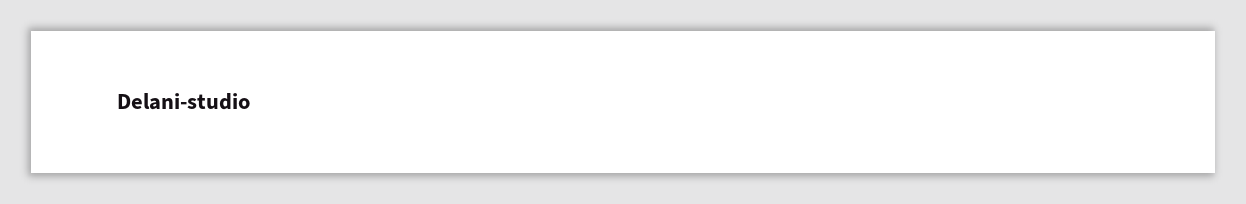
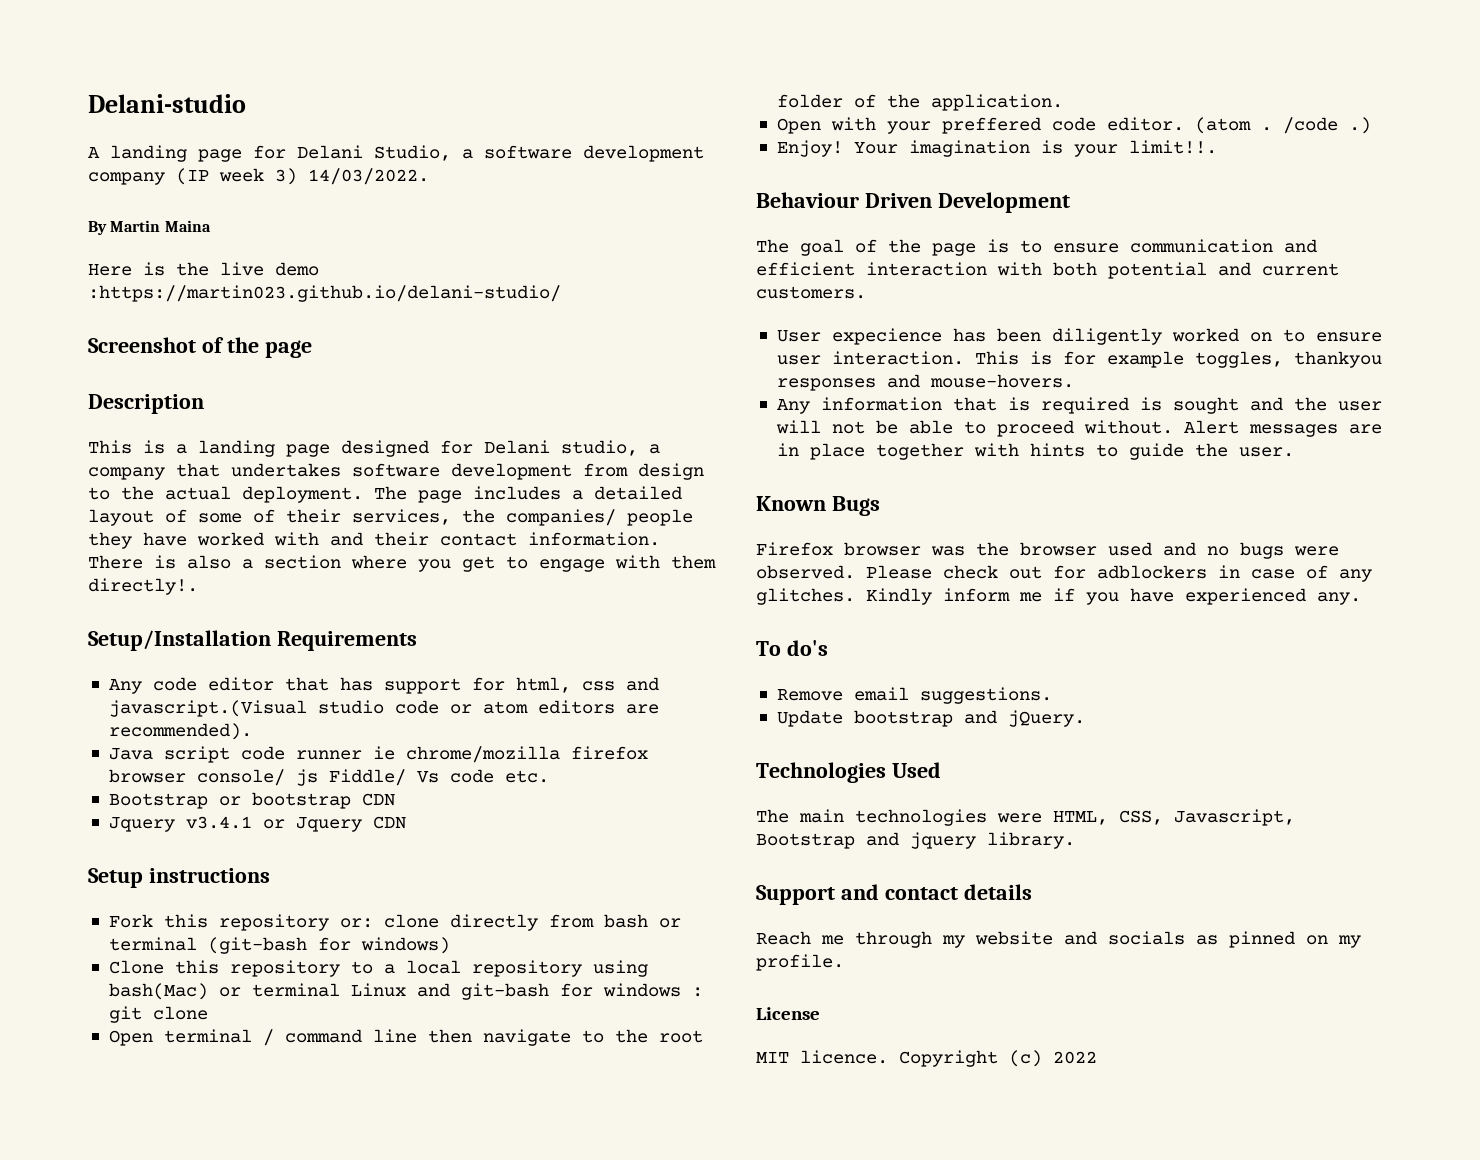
(250, 101) none -> [88,145,704,162] [88,168,429,185] [88,220,211,235] [88,262,319,276] [88,285,561,302] [88,337,312,358] [88,394,204,414] [88,440,660,457] [88,463,704,480] [88,486,682,503] [88,509,693,526] [88,532,660,549] [88,555,716,572] [88,578,198,595] [88,630,417,651] [108,677,659,694] [108,700,659,717] [108,723,252,740] [108,746,648,763] [108,769,549,786] [108,792,395,809] [108,816,406,832] [88,868,270,888] [108,914,681,931] [108,937,450,954] [108,960,648,977] [108,983,703,1000] [108,1006,208,1023] [108,1029,703,1046] [776,94,1063,111] [776,117,1371,134] [776,140,1217,157] [756,192,1070,213] [756,239,1317,256] [756,262,1339,279] [756,286,866,299] [776,328,1382,345] [776,351,1382,368] [776,374,1074,391] [776,397,1382,414] [775,420,1382,437] [776,443,1294,460] [756,496,880,516] [756,542,1339,559] [756,565,1372,582] [756,588,1361,605] [756,640,828,656] [776,687,1052,704] [776,710,1085,727] [756,762,941,783] [756,809,1295,826] [756,832,1075,849] [756,884,1032,905] [756,931,1361,948] [756,954,844,971] [756,1007,820,1020] [756,1050,1097,1067] // A landing page for Delani Studio, a software development company (IP week 3) 14/03/2022. // By Martin Maina // Here is the live demo :https://martin023.github.io/delani-studio/ // Screenshot of the page // Description // This is a landing page designed for Delani studio, a company that undertakes software development from design to the actual deployment. The page includes a detailed layout of some of their services, the companies/ people they have worked with and their contact information. There is also a section where you get to engage with them directly!. // Setup/Installation Requirements // Any code editor that has support for html, css and javascript.(Visual studio code or atom editors are recommended). // Java script code runner ie chrome/mozilla firefox browser console/ js Fiddle/ Vs code etc. // Bootstrap or bootstrap CDN // Jquery v3.4.1 or Jquery CDN // Setup instructions // Fork this repository or: clone directly from bash or terminal (git-bash for windows) // Clone this repository to a local repository using bash(Mac) or terminal Linux and git-bash for windows : git clone // Open terminal / command line then navigate to the root folder of the application. // Open with your preffered code editor. (atom . /code .) // Enjoy! Your imagination is your limit!!. // Behaviour Driven Development // The goal of the page is to ensure communication and efficient interaction with both potential and current customers. // User expecience has been diligently worked on to ensure user interaction. This is for example toggles, thankyou responses and mouse-hovers. // Any information that is required is sought and the user will not be able to proceed without. Alert messages are in place together with hints to guide the user. // Known Bugs // Firefox browser was the browser used and no bugs were observed. Please check out for adblockers in case of any glitches. Kindly inform me if you have experienced any. // To do's // Remove email suggestions. // Update bootstrap and jQuery. // Technologies Used // The main technologies were HTML, CSS, Javascript, Bootstrap and jquery library. // Support and contact details // Reach me through my website and socials as pinned on my profile. // License // MIT licence. Copyright (c) 2022

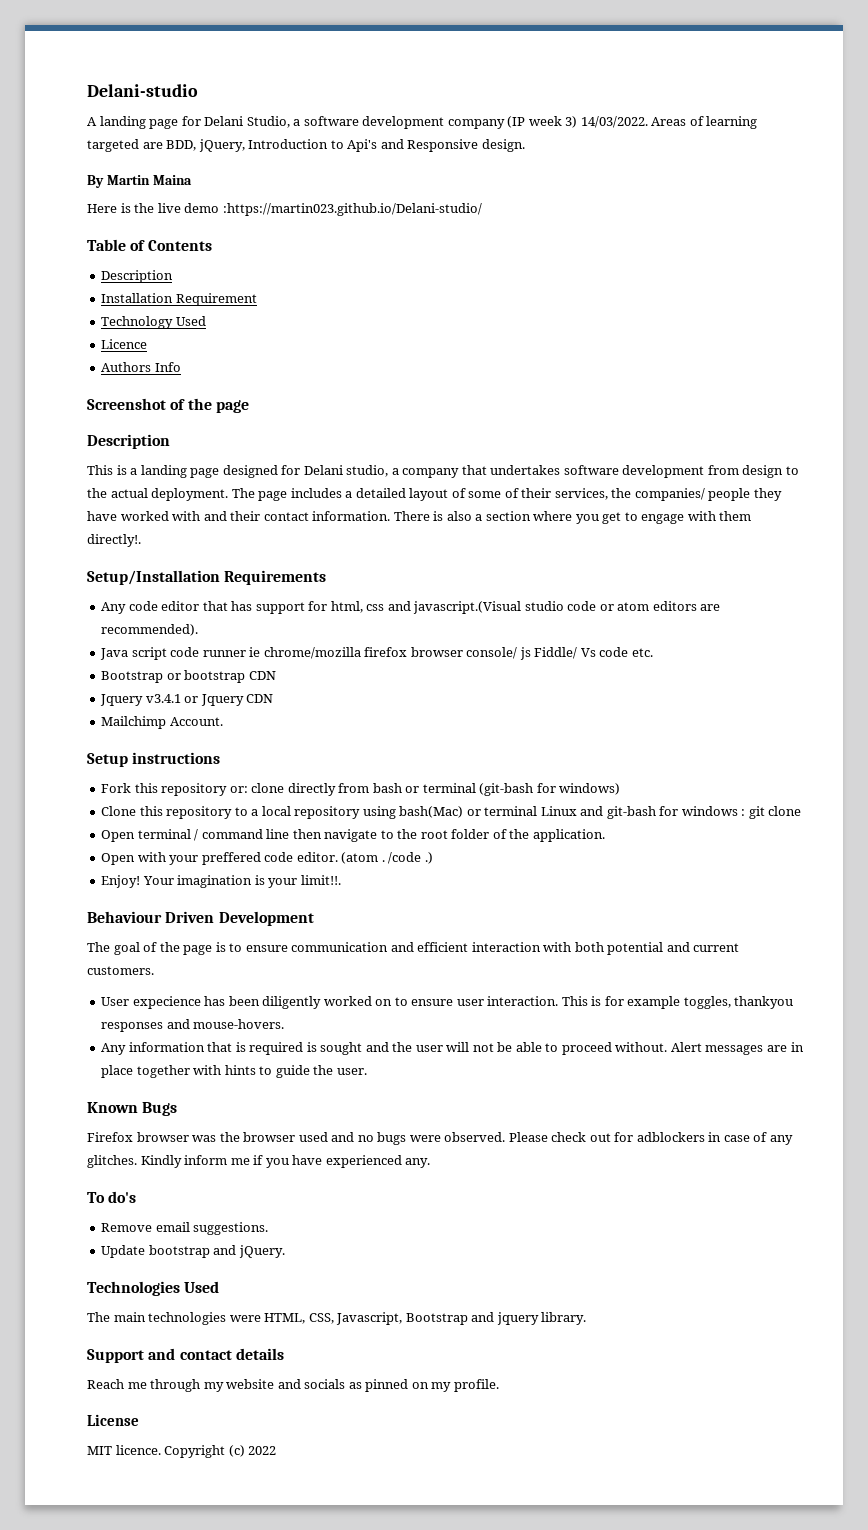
(429, 176) none -> [651,116,758,129] [87,139,525,152] Areas of learning targeted are BDD, jQuery, Introduction to Api's and Responsive design.
[88,285,561,302] :https://martin023.github.io/delani-studio/ -> [222,203,482,216] [87,239,212,251] [101,270,174,283] [101,293,257,306] [101,316,206,329] [101,339,148,349] [101,362,181,372] :https://martin023.github.io/Delani-studio/ // Table of Contents // Description // Installation Requirement // Technology Used // Licence // Authors Info
(406, 822) none -> [101,716,223,729] // Mailchimp Account.

